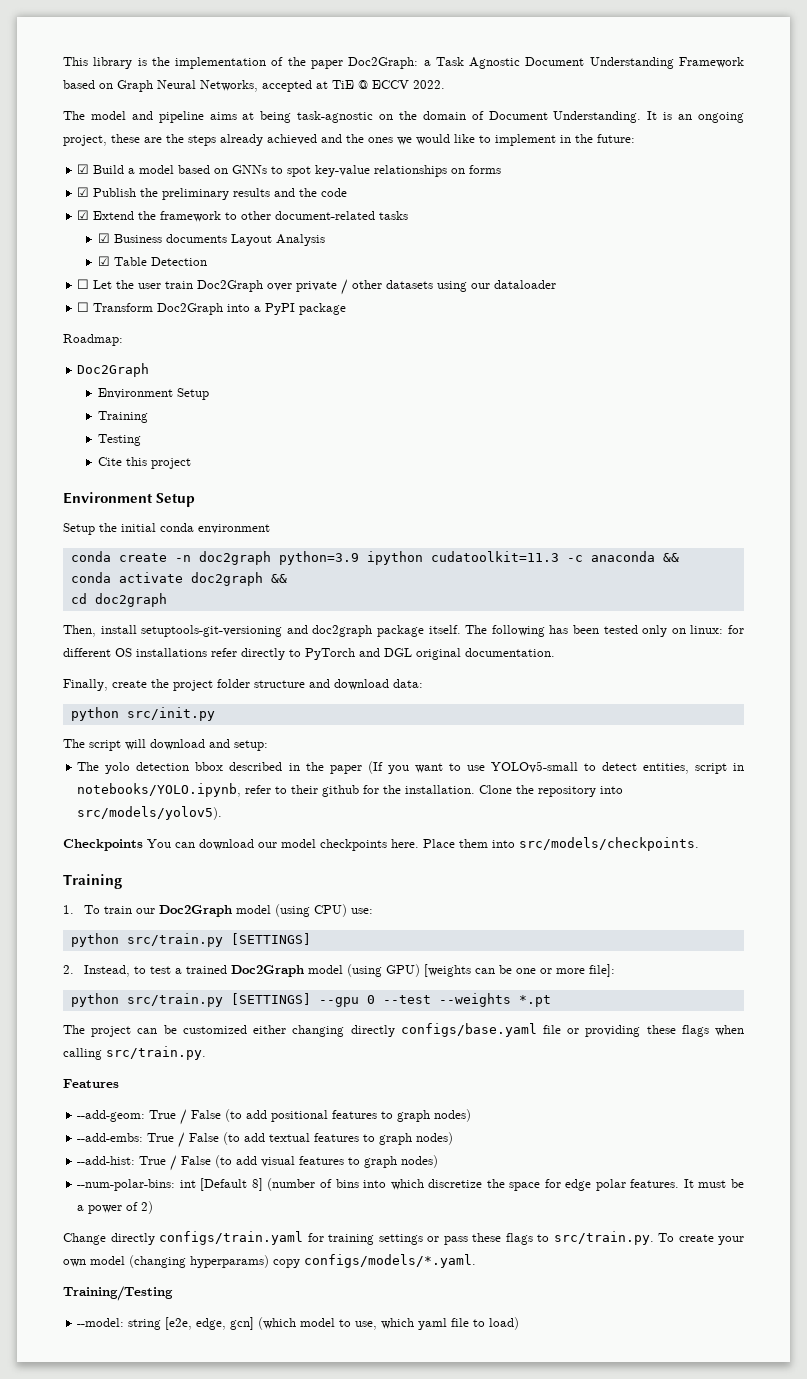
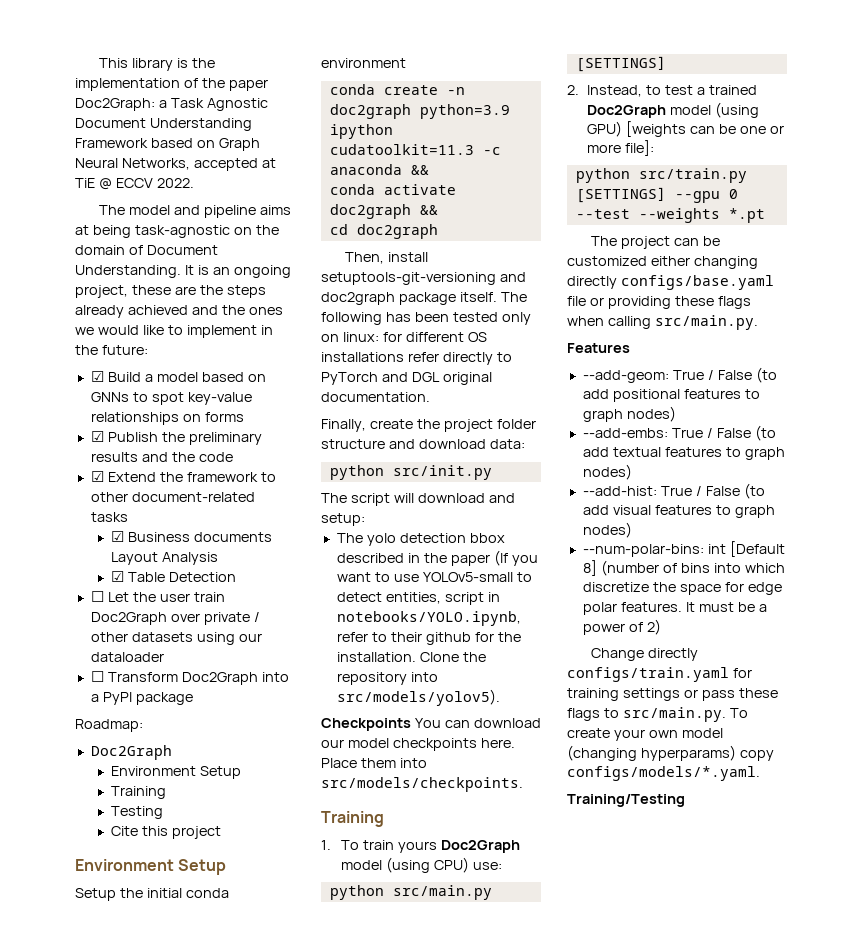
[135,908,155,914] our -> [397,841,437,853] yours
[126,933,223,947] src/train.py -> [392,885,492,900] src/main.py
[106,1046,206,1060] src/train.py. -> [654,315,758,330] src/main.py.
[553,1231,654,1245] src/train.py. -> [622,707,726,722] src/main.py.
[77,1317,520,1330] // --model: string [e2e, edge, gcn] (which model to use, which yaml file to load) -> (685, 800) none

